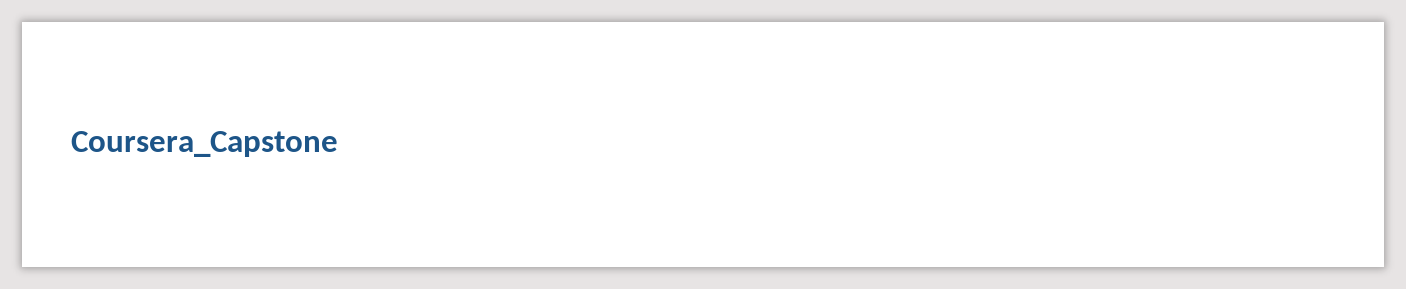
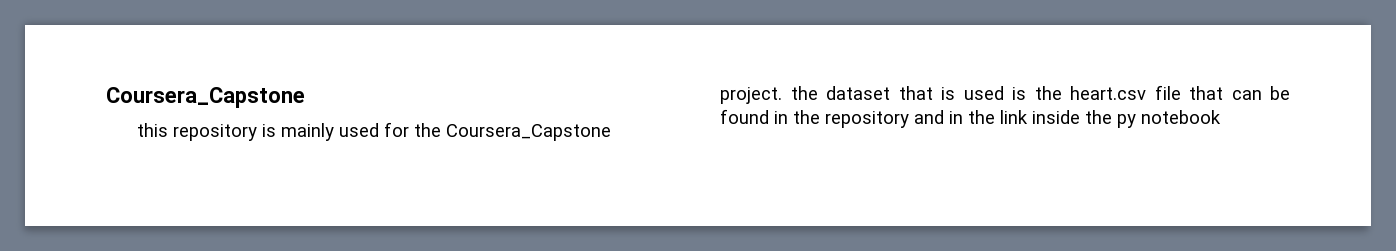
[71,131,338,157] Coursera_Capstone -> [106,87,305,108] [136,122,611,141] [720,85,1290,104] [720,109,1221,128] Coursera_Capstone // this repository is mainly used for the Coursera_Capstone project. the dataset that is used is the heart.csv file that can be found in the repository and in the link inside the py notebook

